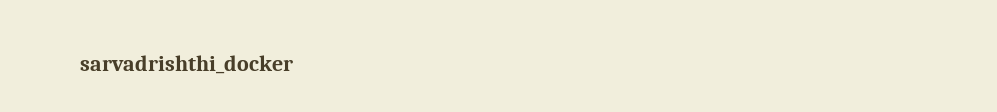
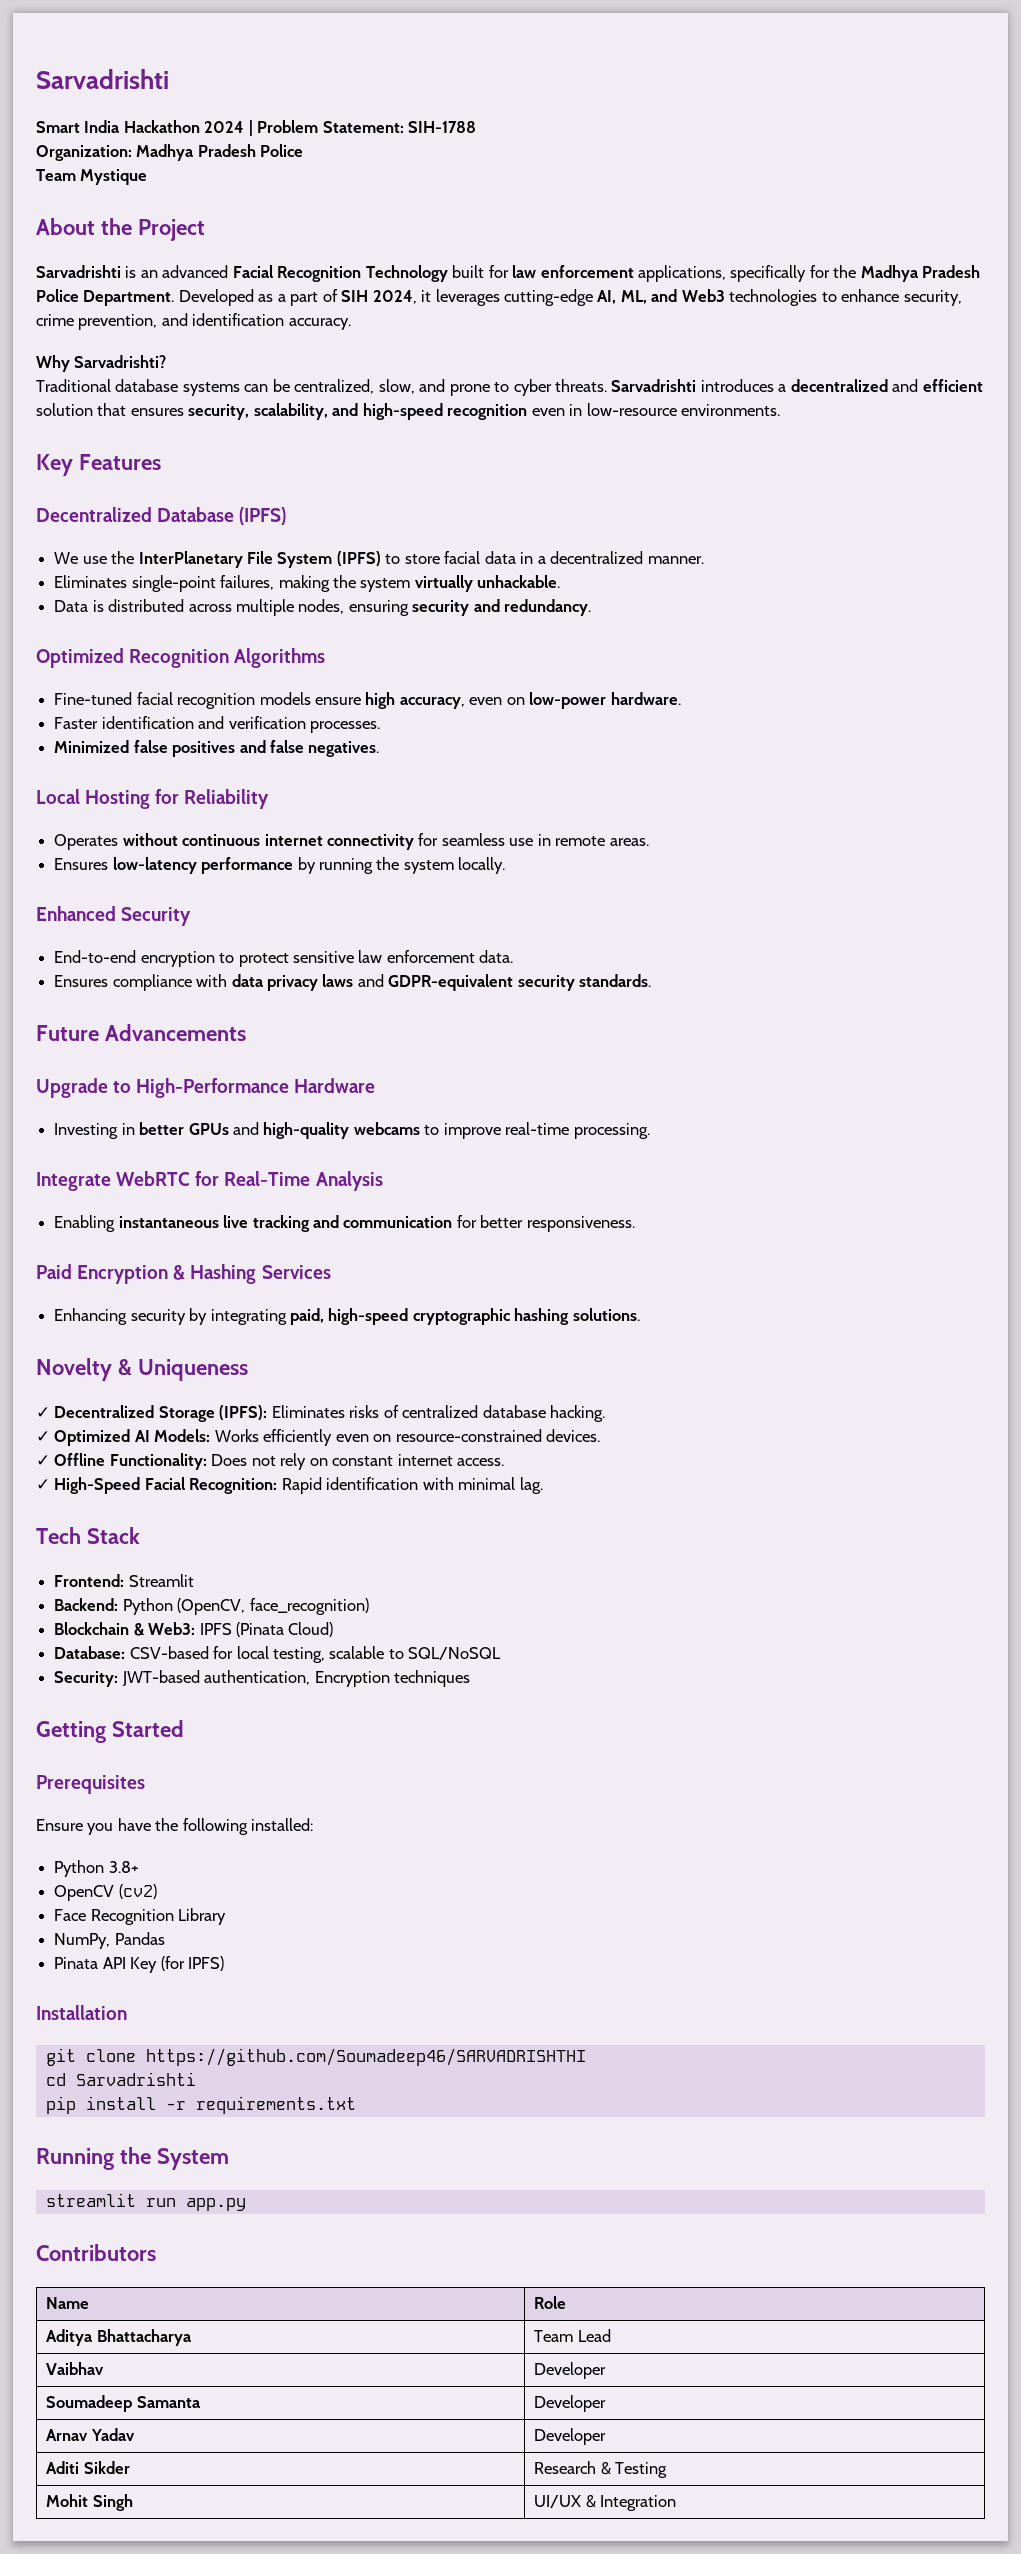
[80,55,293,74] sarvadrishthi_docker -> [36,69,169,89] [36,120,477,136] [36,144,304,161] [36,169,148,185] [36,218,205,241] [36,265,981,282] [36,289,962,306] [36,313,351,330] [36,355,167,372] [36,379,983,396] [36,403,781,420] [36,454,161,476] [36,507,287,525] [54,551,704,568] [54,575,561,592] [54,599,592,616] [36,648,326,668] [54,692,681,709] [54,716,380,733] [54,740,380,757] [36,789,270,809] [54,833,649,850] [54,857,506,874] [36,906,192,926] [54,950,514,967] [54,974,652,991] [36,1024,246,1041] [36,1078,376,1098] [54,1122,650,1139] [36,1171,383,1191] [54,1215,635,1232] [36,1264,331,1284] [54,1308,640,1325] [36,1358,248,1381] [36,1405,606,1422] [36,1429,601,1446] [36,1453,505,1470] [36,1477,543,1494] [36,1527,140,1544] [54,1574,194,1587] [54,1598,369,1615] [54,1622,334,1637] [54,1646,502,1663] [54,1670,470,1687] [36,1720,184,1743] [36,1775,145,1794] [36,1818,314,1835] [54,1860,139,1877] [54,1884,157,1901] [54,1908,227,1925] [54,1932,165,1949] [54,1956,224,1973] [36,2005,127,2020] [45,2048,586,2066] [45,2072,196,2086] [45,2096,356,2114] [36,2147,229,2170] [45,2193,246,2211] [36,2244,156,2261] [46,2297,90,2309] [534,2296,567,2309] [46,2329,192,2346] [534,2329,611,2342] [46,2362,105,2375] [534,2362,607,2379] [46,2395,201,2412] [534,2395,607,2412] [46,2428,136,2441] [534,2428,607,2445] [46,2461,130,2474] [534,2461,667,2478] [46,2494,133,2511] [534,2495,676,2511] Sarvadrishti // Smart India Hackathon 2024 | Problem Statement: SIH-1788 // Organization: Madhya Pradesh Police // Team Mystique // About the Project // Sarvadrishti is an advanced Facial Recognition Technology built for law enforcement applications, specifically for the Madhya Pradesh Police Department. Developed as a part of SIH 2024, it leverages cutting-edge AI, ML, and Web3 technologies to enhance security, crime prevention, and identification accuracy. // Why Sarvadrishti? // Traditional database systems can be centralized, slow, and prone to cyber threats. Sarvadrishti introduces a decentralized and efficient solution that ensures security, scalability, and high-speed recognition even in low-resource environments. // Key Features // Decentralized Database (IPFS) // We use the InterPlanetary File System (IPFS) to store facial data in a decentralized manner. // Eliminates single-point failures, making the system virtually unhackable. // Data is distributed across multiple nodes, ensuring security and redundancy. // Optimized Recognition Algorithms // Fine-tuned facial recognition models ensure high accuracy, even on low-power hardware. // Faster identification and verification processes. // Minimized false positives and false negatives. // Local Hosting for Reliability // Operates without continuous internet connectivity for seamless use in remote areas. // Ensures low-latency performance by running the system locally. // Enhanced Security // End-to-end encryption to protect sensitive law enforcement data. // Ensures compliance with data privacy laws and GDPR-equivalent security standards. // Future Advancements // Upgrade to High-Performance Hardware // Investing in better GPUs and high-quality webcams to improve real-time processing. // Integrate WebRTC for Real-Time Analysis // Enabling instantaneous live tracking and communication for better responsiveness. // Paid Encryption & Hashing Services // Enhancing security by integrating paid, high-speed cryptographic hashing solutions. // Novelty & Uniqueness // ✓ Decentralized Storage (IPFS): Eliminates risks of centralized database hacking. // ✓ Optimized AI Models: Works efficiently even on resource-constrained devices. // ✓ Offline Functionality: Does not rely on constant internet access. // ✓ High-Speed Facial Recognition: Rapid identification with minimal lag. // Tech Stack // Frontend: Streamlit // Backend: Python (OpenCV, face_recognition) // Blockchain & Web3: IPFS (Pinata Cloud) // Database: CSV-based for local testing, scalable to SQL/NoSQL // Security: JWT-based authentication, Encryption techniques // Getting Started // Prerequisites // Ensure you have the following installed: // Python 3.8+ // OpenCV (cv2) // Face Recognition Library // NumPy, Pandas // Pinata API Key (for IPFS) // Installation // git clone https://github.com/Soumadeep46/SARVADRISHTHI // cd Sarvadrishti // pip install -r requirements.txt // Running the System // streamlit run app.py // Contributors // Name | Role // Aditya Bhattacharya | Team Lead // Vaibhav | Developer // Soumadeep Samanta | Developer // Arnav Yadav | Developer // Aditi Sikder | Research & Testing // Mohit Singh | UI/UX & Integration

